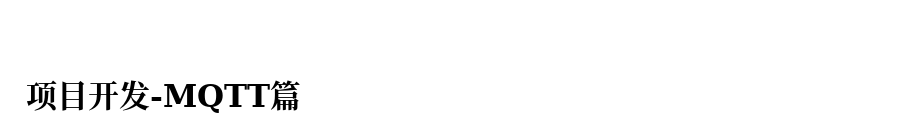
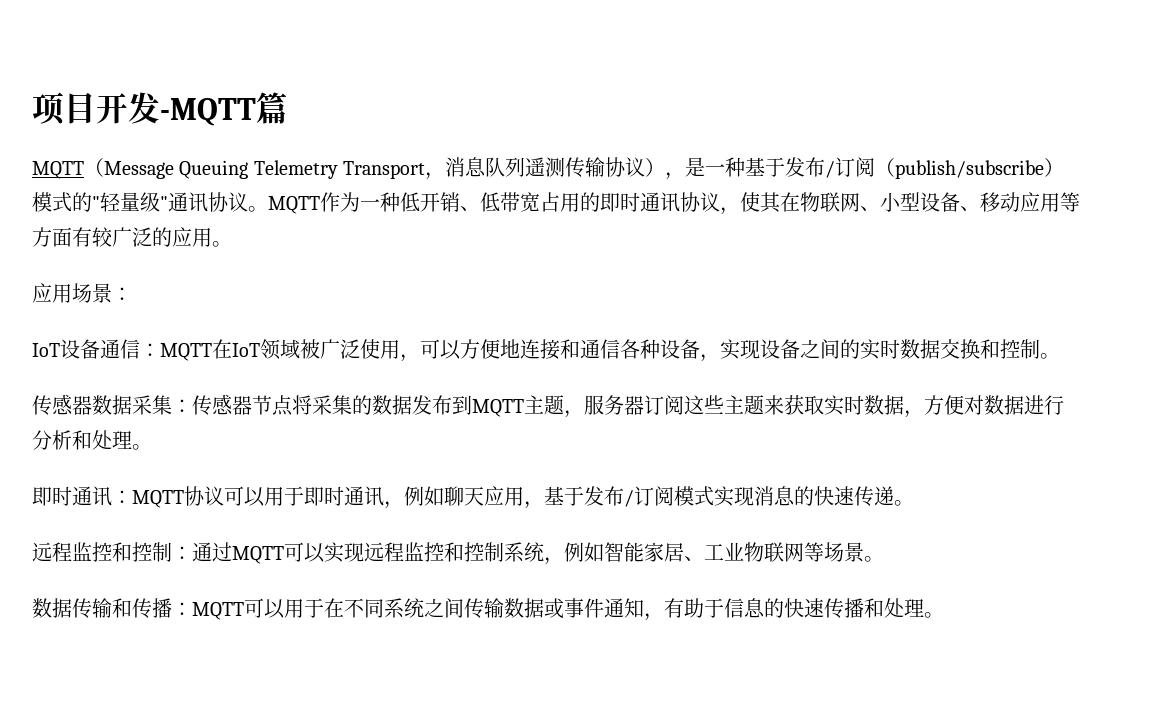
(301, 95) none -> [32,157,1065,180] [32,192,1080,215] [32,227,232,247] [32,283,132,303] [32,339,1060,362] [32,394,1064,418] [32,430,152,450] [32,486,914,509] [32,542,884,565] [32,598,944,621] // MQTT（Message Queuing Telemetry Transport，消息队列遥测传输协议），是一种基于发布/订阅（publish/subscribe）模式的"轻量级"通讯协议。MQTT作为一种低开销、低带宽占用的即时通讯协议，使其在物联网、小型设备、移动应用等方面有较广泛的应用。 // 应用场景： // IoT设备通信：MQTT在IoT领域被广泛使用，可以方便地连接和通信各种设备，实现设备之间的实时数据交换和控制。 // 传感器数据采集：传感器节点将采集的数据发布到MQTT主题，服务器订阅这些主题来获取实时数据，方便对数据进行分析和处理。 // 即时通讯：MQTT协议可以用于即时通讯，例如聊天应用，基于发布/订阅模式实现消息的快速传递。 // 远程监控和控制：通过MQTT可以实现远程监控和控制系统，例如智能家居、工业物联网等场景。 // 数据传输和传播：MQTT可以用于在不同系统之间传输数据或事件通知，有助于信息的快速传播和处理。

